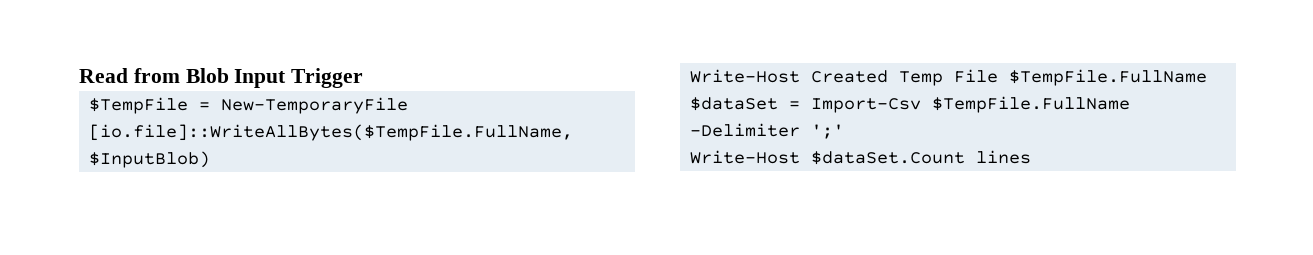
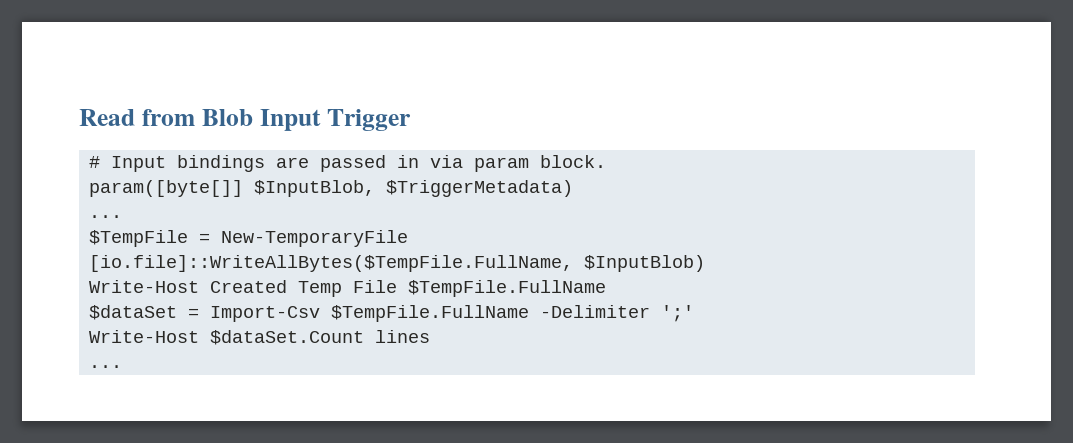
(364, 78) none -> [89,155,607,172] [89,180,574,197] [89,215,123,218] // # Input bindings are passed in via param block. // param([byte[]] $InputBlob, $TriggerMetadata) // ...
(1032, 157) none -> [89,365,123,368] // ...

